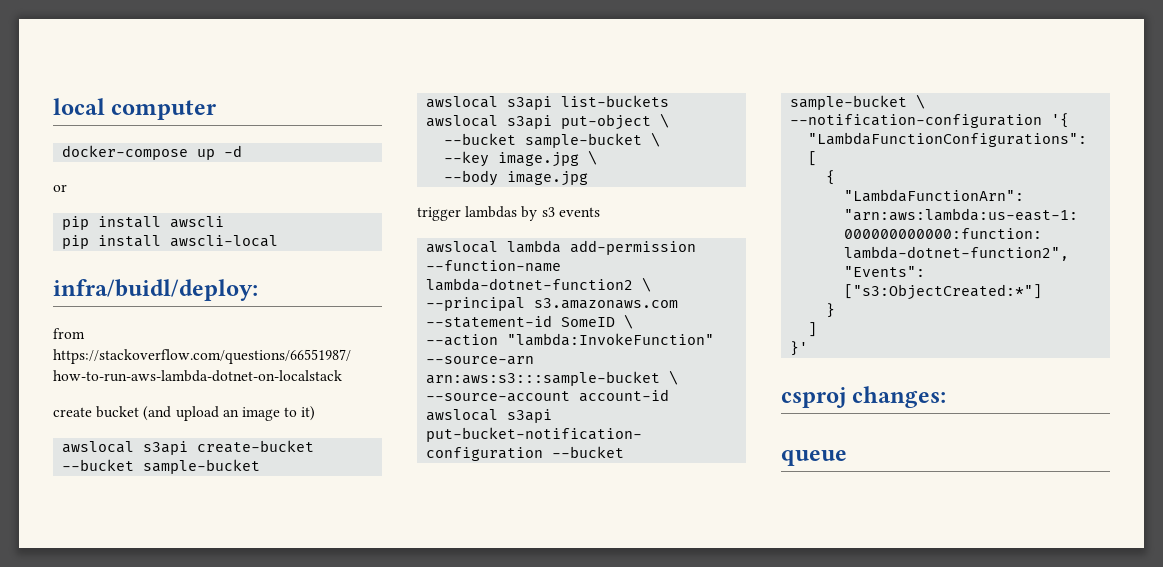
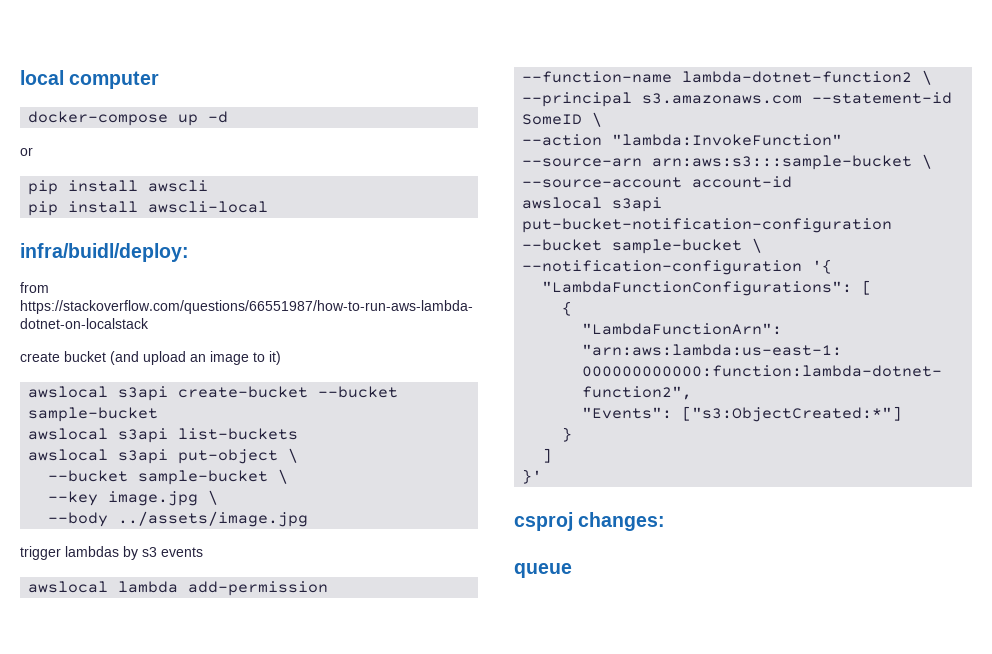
[507,171,589,186] image.jpg -> [118,511,309,527] ../assets/image.jpg

